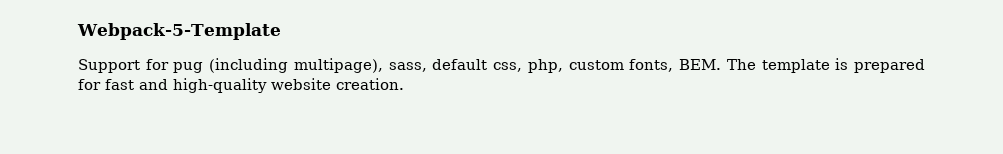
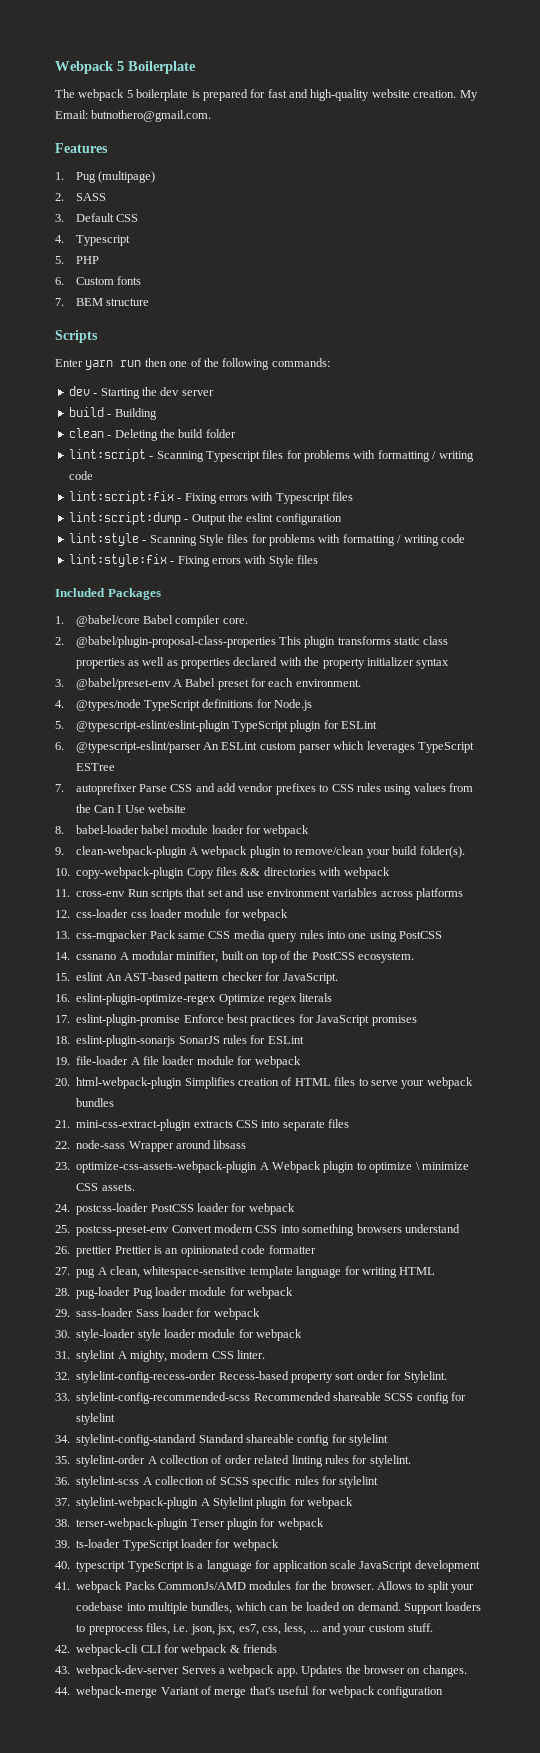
[77,23,281,40] [78,58,830,73] Webpack-5-Template // Support for pug (including multipage), sass, default css, php, custom fonts, BEM. The template -> [55,61,196,74] [55,89,189,101] Webpack 5 Boilerplate // The webpack 5 boilerplate
(404, 84) none -> [459,90,478,101] [55,110,212,122] [55,143,108,153] [55,171,155,183] [55,193,106,201] [55,213,138,222] [55,235,130,246] [55,256,99,264] [55,276,141,285] [55,298,149,306] [55,330,98,343] [55,358,330,370] [68,386,214,399] [68,407,157,420] [68,428,236,441] [68,449,474,462] [68,471,93,480] [68,491,353,504] [68,512,342,525] [68,533,465,546] [68,554,318,567] [55,588,161,600] [55,615,248,627] [55,636,449,648] [75,657,450,669] [55,678,361,690] [55,699,313,711] [55,720,378,732] [55,741,475,753] [75,763,115,771] [55,783,474,795] [75,804,187,813] [55,825,310,837] [55,846,465,858] [55,867,390,879] [55,888,463,900] [55,909,289,921] [55,930,442,942] [55,951,414,963] [55,972,338,984] [55,993,333,1005] [55,1014,417,1026] [55,1035,304,1047] [55,1056,301,1068] [55,1077,473,1089] [76,1098,115,1107] [55,1119,350,1131] [55,1140,247,1152] [55,1161,469,1173] [76,1183,135,1191] [55,1203,295,1215] [55,1224,460,1236] [55,1245,316,1257] [55,1266,436,1278] [55,1287,294,1299] [55,1308,260,1320] [55,1329,303,1341] [55,1350,266,1362] [55,1371,447,1383] [55,1392,467,1404] [76,1413,116,1425] [55,1434,389,1446] [55,1455,411,1467] [55,1476,379,1488] [55,1497,354,1509] [55,1518,324,1530] [55,1539,279,1551] [55,1560,480,1572] [55,1581,474,1593] [76,1602,482,1614] [76,1623,434,1635] [55,1644,278,1656] [55,1665,467,1677] [55,1686,444,1698] My Email: butnothero@gmail.com. // Features // 1. Pug (multipage) // 2. SASS // 3. Default CSS // 4. Typescript // 5. PHP // 6. Custom fonts // 7. BEM structure // Scripts // Enter yarn run then one of the following commands: // dev - Starting the dev server // build - Building // clean - Deleting the build folder // lint:script - Scanning Typescript files for problems with formatting / writing code // lint:script:fix - Fixing errors with Typescript files // lint:script:dump - Output the eslint configuration // lint:style - Scanning Style files for problems with formatting / writing code // lint:style:fix - Fixing errors with Style files // Included Packages // 1. @babel/core Babel compiler core. // 2. @babel/plugin-proposal-class-properties This plugin transforms static class properties as well as properties declared with the property initializer syntax // 3. @babel/preset-env A Babel preset for each environment. // 4. @types/node TypeScript definitions for Node.js // 5. @typescript-eslint/eslint-plugin TypeScript plugin for ESLint // 6. @typescript-eslint/parser An ESLint custom parser which leverages TypeScript ESTree // 7. autoprefixer Parse CSS and add vendor prefixes to CSS rules using values from the Can I Use website // 8. babel-loader babel module loader for webpack // 9. clean-webpack-plugin A webpack plugin to remove/clean your build folder(s). // 10. copy-webpack-plugin Copy files && directories with webpack // 11. cross-env Run scripts that set and use environment variables across platforms // 12. css-loader css loader module for webpack // 13. css-mqpacker Pack same CSS media query rules into one using PostCSS // 14. cssnano A modular minifier, built on top of the PostCSS ecosystem. // 15. eslint An AST-based pattern checker for JavaScript. // 16. eslint-plugin-optimize-regex Optimize regex literals // 17. eslint-plugin-promise Enforce best practices for JavaScript promises // 18. eslint-plugin-sonarjs SonarJS rules for ESLint // 19. file-loader A file loader module for webpack // 20. html-webpack-plugin Simplifies creation of HTML files to serve your webpack bundles // 21. mini-css-extract-plugin extracts CSS into separate files // 22. node-sass Wrapper around libsass // 23. optimize-css-assets-webpack-plugin A Webpack plugin to optimize \ minimize CSS assets. // 24. postcss-loader PostCSS loader for webpack // 25. postcss-preset-env Convert modern CSS into something browsers understand // 26. prettier Prettier is an opinionated code formatter // 27. pug A clean, whitespace-sensitive template language for writing HTML // 28. pug-loader Pug loader module for webpack // 29. sass-loader Sass loader for webpack // 30. style-loader style loader module for webpack // 31. stylelint A mighty, modern CSS linter. // 32. stylelint-config-recess-order Recess-based property sort order for Stylelint. // 33. stylelint-config-recommended-scss Recommended shareable SCSS config for stylelint // 34. stylelint-config-standard Standard shareable config for stylelint // 35. stylelint-order A collection of order related linting rules for stylelint. // 36. stylelint-scss A collection of SCSS specific rules for stylelint // 37. stylelint-webpack-plugin A Stylelint plugin for webpack // 38. terser-webpack-plugin Terser plugin for webpack // 39. ts-loader TypeScript loader for webpack // 40. typescript TypeScript is a language for application scale JavaScript development // 41. webpack Packs CommonJs/AMD modules for the browser. Allows to split your codebase into multiple bundles, which can be loaded on demand. Support loaders to preprocess files, i.e. json, jsx, es7, css, less, ... and your custom stuff. // 42. webpack-cli CLI for webpack & friends // 43. webpack-dev-server Serves a webpack app. Updates the browser on changes. // 44. webpack-merge Variant of merge that's useful for webpack configuration

